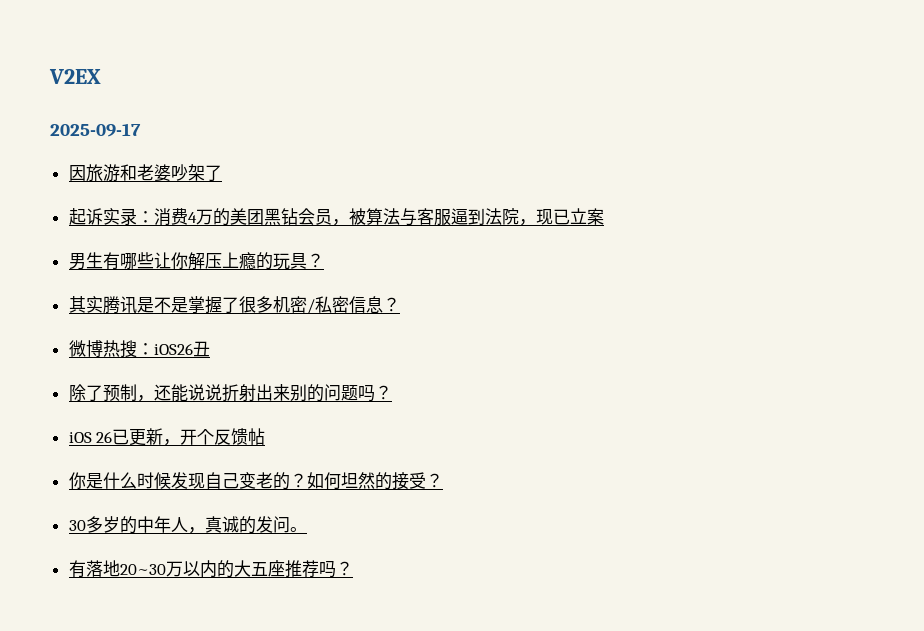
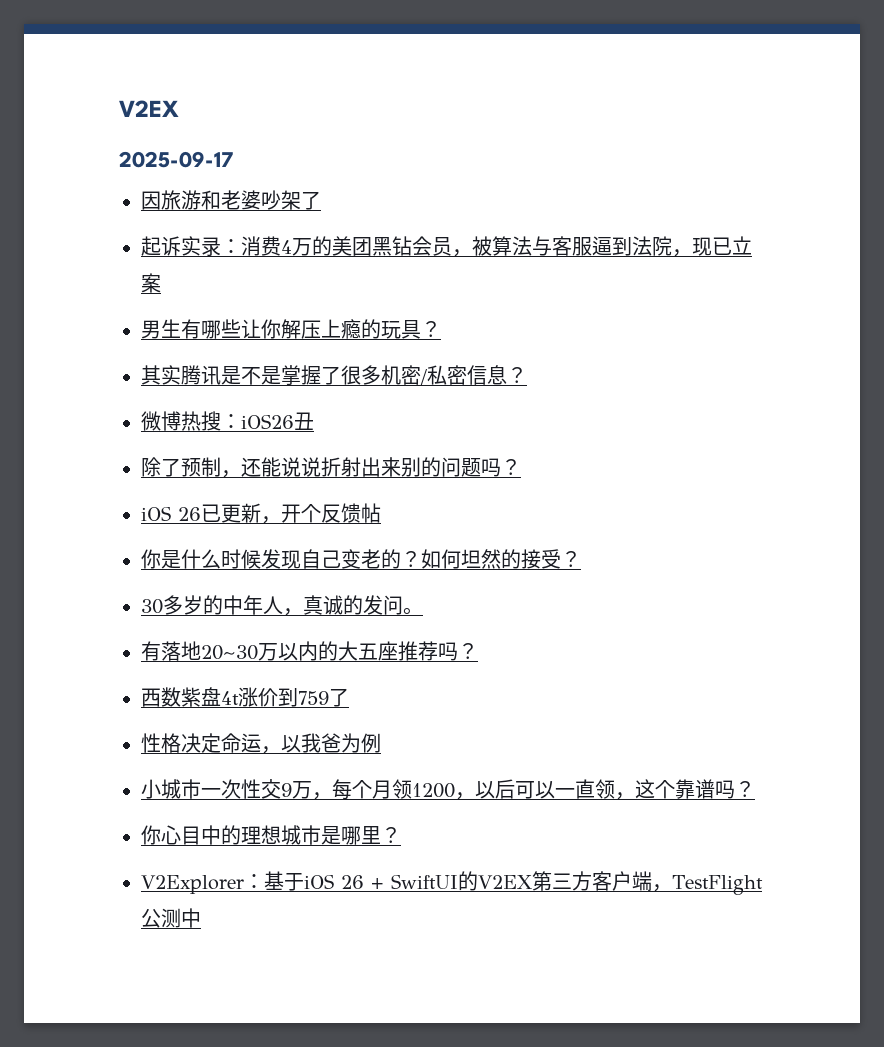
(353, 568) none -> [141,687,349,707] [141,733,381,754] [141,779,755,800] [141,825,401,845] [141,871,763,895] [141,908,201,928] // 西数紫盘4t涨价到759了 // 性格决定命运，以我爸为例 // 小城市一次性交9万，每个月领1200，以后可以一直领，这个靠谱吗？ // 你心目中的理想城市是哪里？ // V2Explorer：基于iOS 26 + SwiftUI的V2EX第三方客户端，TestFlight公测中

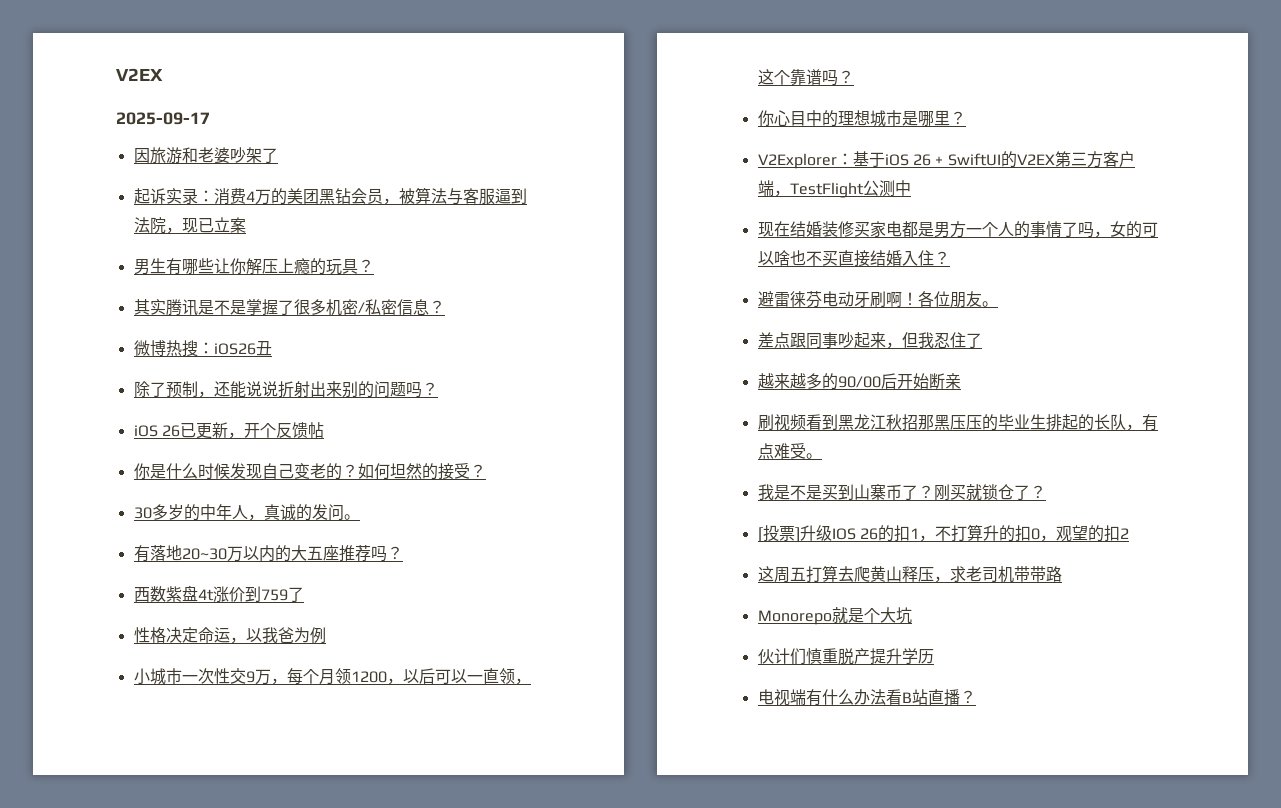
(201, 918) none -> [757,221,1158,238] [757,250,950,267] [757,291,998,308] [757,332,982,349] [757,373,961,390] [757,414,1158,431] [757,443,822,459] [757,484,1046,501] [757,524,1129,543] [757,565,1062,583] [757,607,912,625] [757,648,934,665] [757,689,976,706] // 现在结婚装修买家电都是男方一个人的事情了吗，女的可以啥也不买直接结婚入住？ // 避雷徕芬电动牙刷啊！各位朋友。 // 差点跟同事吵起来，但我忍住了 // 越来越多的90/00后开始断亲 // 刷视频看到黑龙江秋招那黑压压的毕业生排起的长队，有点难受。 // 我是不是买到山寨币了？刚买就锁仓了？ // [投票]升级IOS 26的扣1，不打算升的扣0，观望的扣2 // 这周五打算去爬黄山释压，求老司机带带路 // Monorepo就是个大坑 // 伙计们慎重脱产提升学历 // 电视端有什么办法看B站直播？

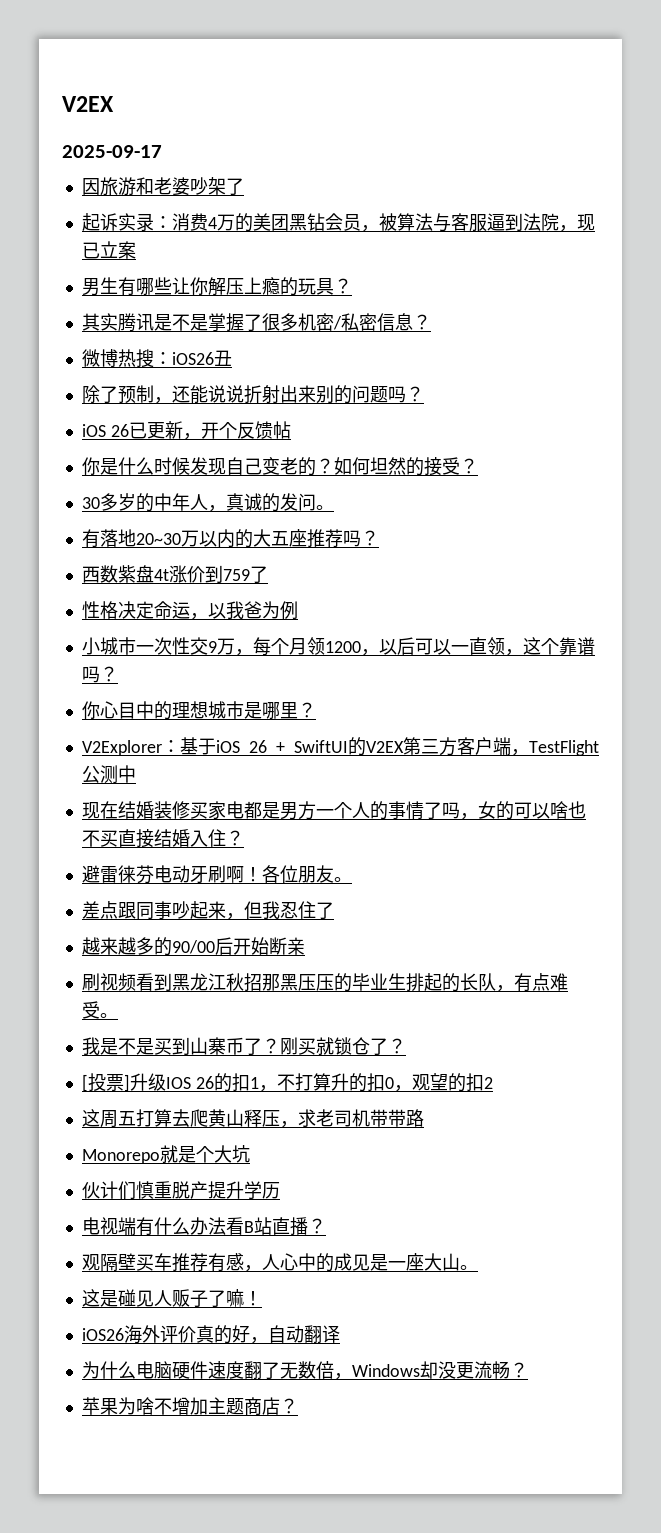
(976, 697) none -> [81,1253,478,1272] [81,1289,262,1308] [81,1325,340,1344] [81,1361,528,1380] [81,1397,298,1415] // 观隔壁买车推荐有感，人心中的成见是一座大山。 // 这是碰见人贩子了嘛！ // iOS26海外评价真的好，自动翻译 // 为什么电脑硬件速度翻了无数倍，Windows却没更流畅？ // 苹果为啥不增加主题商店？

